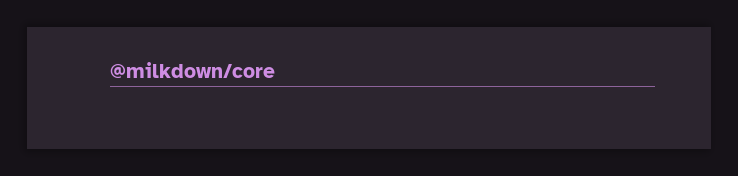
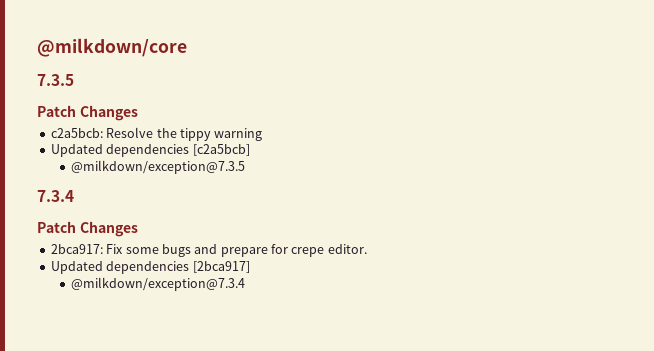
(275, 70) none -> [37,74,74,86] [37,105,138,121] [50,127,263,141] [50,144,250,157] [71,160,246,174] [37,190,74,202] [37,221,138,237] [50,244,367,257] [50,261,250,274] [71,277,246,291] // 7.3.5 // Patch Changes // c2a5bcb: Resolve the tippy warning // Updated dependencies [c2a5bcb] // @milkdown/exception@7.3.5 // 7.3.4 // Patch Changes // 2bca917: Fix some bugs and prepare for crepe editor. // Updated dependencies [2bca917] // @milkdown/exception@7.3.4

